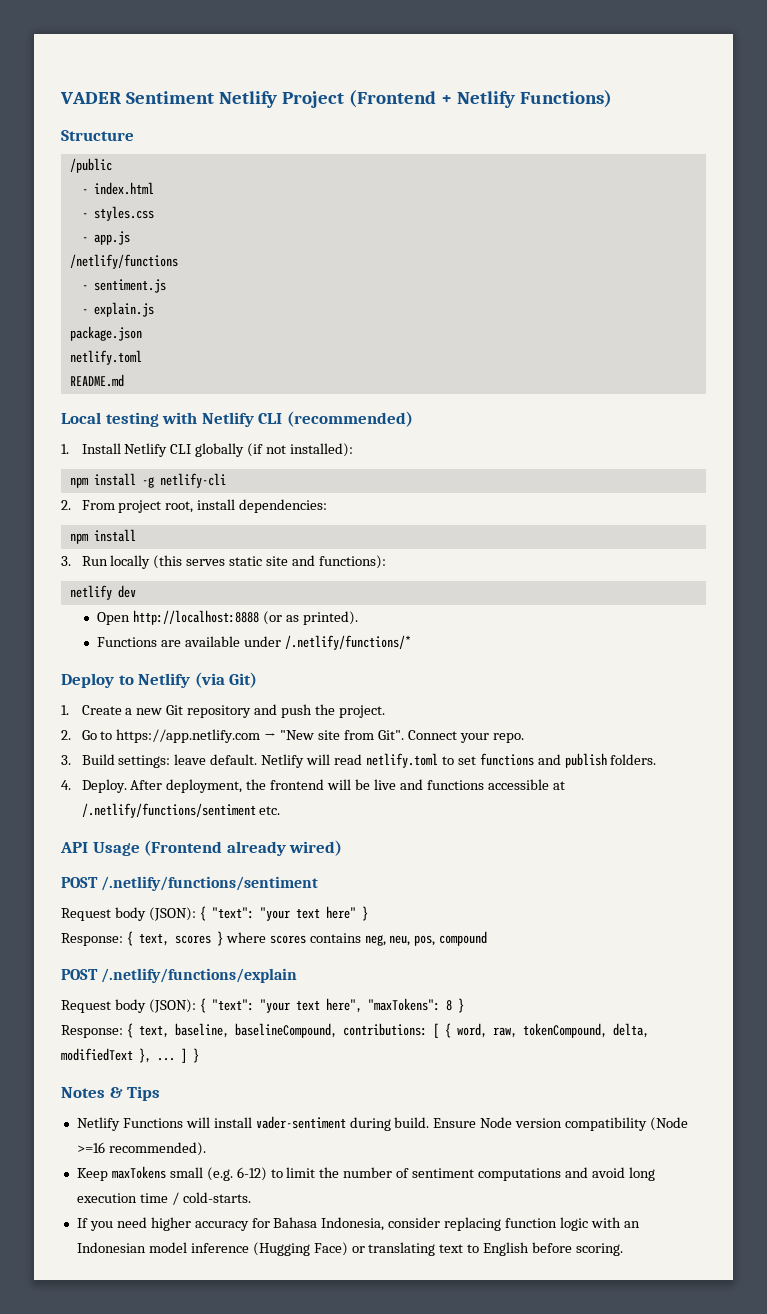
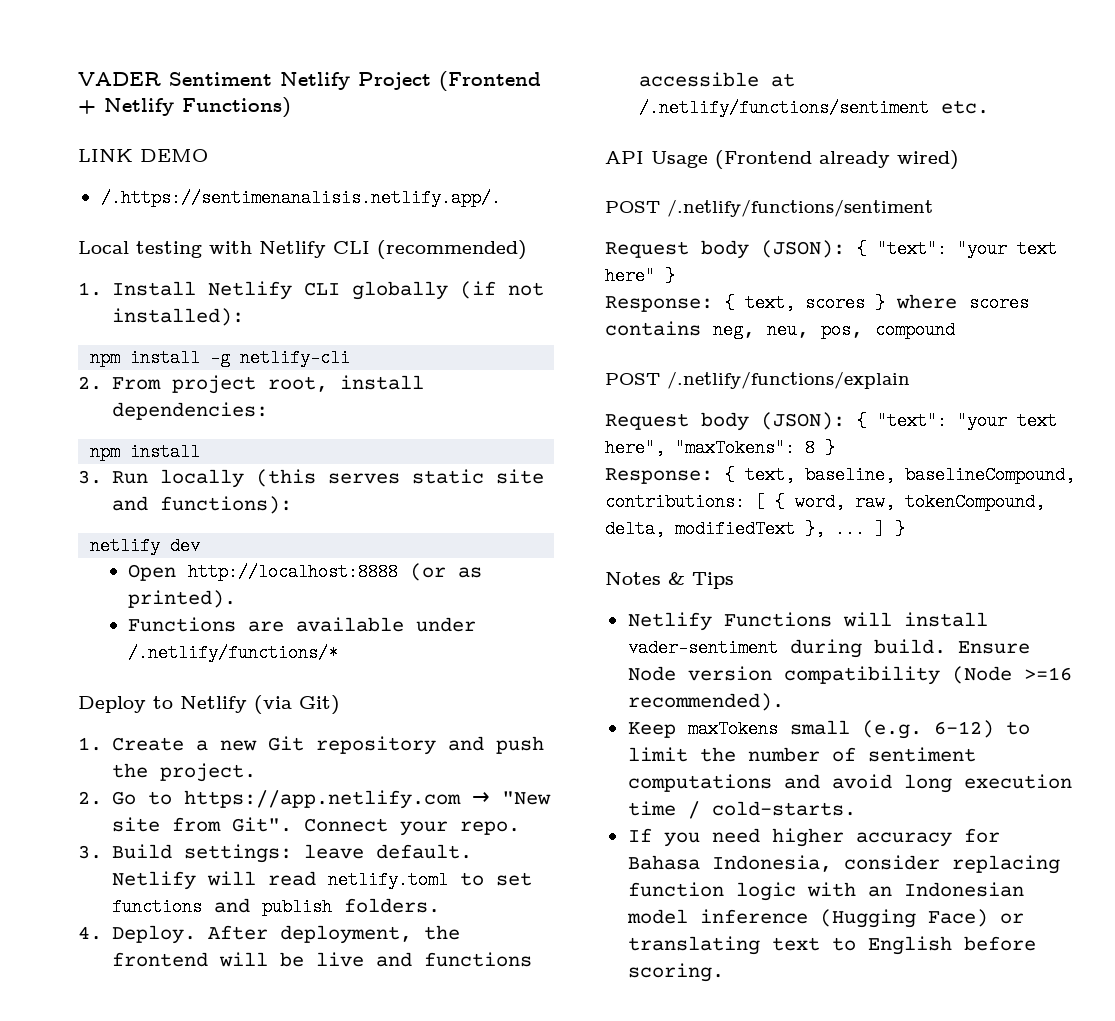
[61,130,134,141] [69,158,112,173] [81,182,154,195] [81,206,154,221] [81,231,130,245] [69,254,178,269] [81,279,166,293] [81,302,154,317] [69,326,142,341] [69,350,142,365] [69,374,124,387] Structure // /public // - index.html // - styles.css // - app.js // /netlify/functions // - sentiment.js // - explain.js // package.json // netlify.toml // README.md -> [78,149,208,162] [100,189,501,207] LINK DEMO // /.https://sentimenanalisis.netlify.app/.

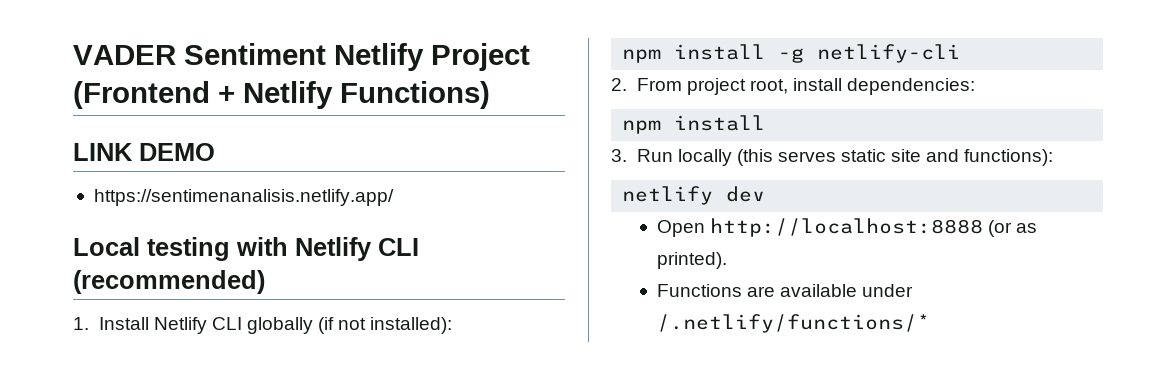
[100,189,501,207] /.https://sentimenanalisis.netlify.app/. -> [93,189,394,206] https://sentimenanalisis.netlify.app/
[78,695,340,715] [78,736,545,755] [112,763,257,782] [78,790,552,809] [112,817,521,836] [78,844,473,863] [112,871,533,890] [112,898,441,916] [78,925,461,944] [112,952,533,967] [639,72,796,87] [639,99,990,117] [605,150,959,170] [605,199,933,217] [605,240,1057,259] [605,267,675,285] [605,294,1029,312] [605,321,955,339] [605,371,910,389] [605,412,1057,431] [605,439,835,457] [605,466,1075,484] [605,493,1045,511] [605,520,905,538] [605,572,734,589] [627,612,988,631] [627,639,1030,658] [627,666,1072,685] [627,693,784,711] [627,720,1030,739] [627,747,976,762] [627,774,1072,793] [627,801,856,819] [627,828,1000,847] [627,855,1060,874] [627,882,1024,901] [626,909,1024,928] [627,936,1036,955] [627,963,724,982] // Deploy to Netlify (via Git) // 1. Create a new Git repository and push the project. // 2. Go to https://app.netlify.com → "New site from Git". Connect your repo. // 3. Build settings: leave default. Netlify will read netlify.toml to set functions and publish folders. // 4. Deploy. After deployment, the frontend will be live and functions accessible at /.netlify/functions/sentiment etc. // API Usage (Frontend already wired) // POST /.netlify/functions/sentiment // Request body (JSON): { "text": "your text here" } // Response: { text, scores } where scores contains neg, neu, pos, compound // POST /.netlify/functions/explain // Request body (JSON): { "text": "your text here", "maxTokens": 8 } // Response: { text, baseline, baselineCompound, contributions: [ { word, raw, tokenCompound, delta, modifiedText }, ... ] } // Notes & Tips // Netlify Functions will install vader-sentiment during build. Ensure Node version compatibility (Node >=16 recommended). // Keep maxTokens small (e.g. 6-12) to limit the number of sentiment computations and avoid long execution time / cold-starts. // If you need higher accuracy for Bahasa Indonesia, consider replacing function logic with an Indonesian model inference (Hugging Face) or translating text to English before scoring. -> (930, 323) none

